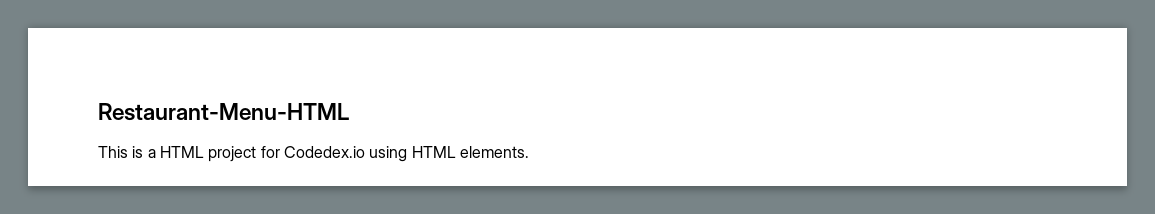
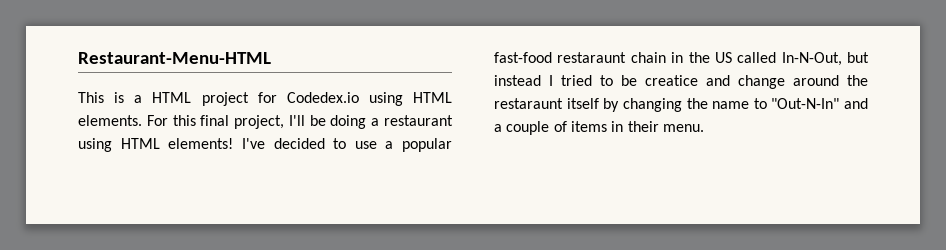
(529, 152) none -> [146,115,453,129] [78,138,452,152] [494,52,869,66] [494,75,868,89] [494,98,868,112] [494,121,704,135] For this final project, I'll be doing a restaurant using HTML elements! I've decided to use a popular fast-food restaraunt chain in the US called In-N-Out, but instead I tried to be creatice and change around the restaraunt itself by changing the name to "Out-N-In" and a couple of items in their menu.

